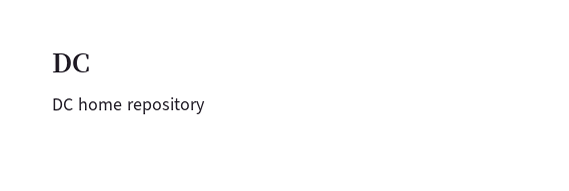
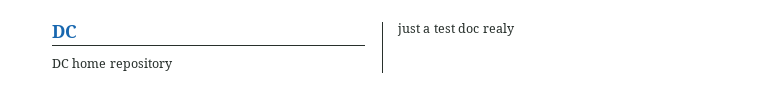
(206, 106) none -> [397,23,515,36] // just a test doc realy

